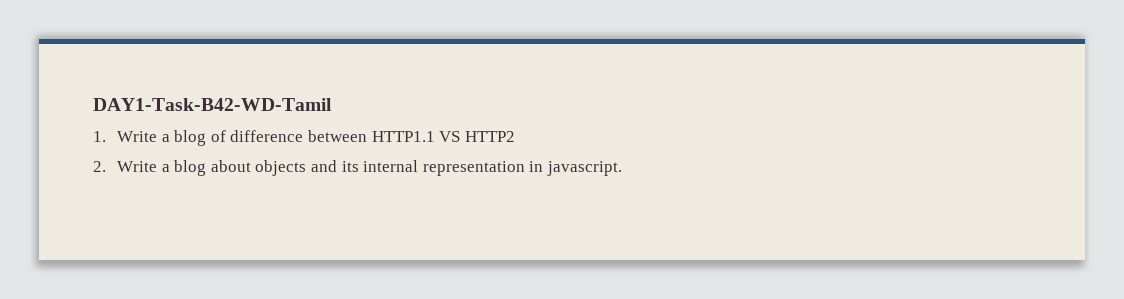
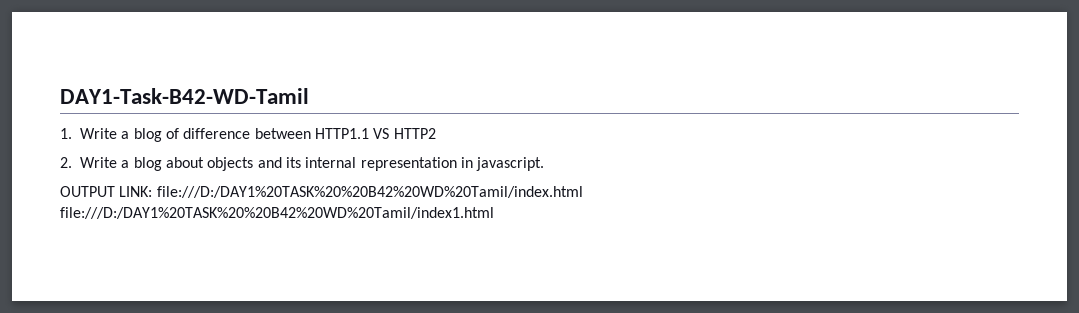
(622, 168) none -> [60,186,583,198] [60,207,494,219] // OUTPUT LINK: file:///D:/DAY1%20TASK%20%20B42%20WD%20Tamil/index.html file:///D:/DAY1%20TASK%20%20B42%20WD%20Tamil/index1.html

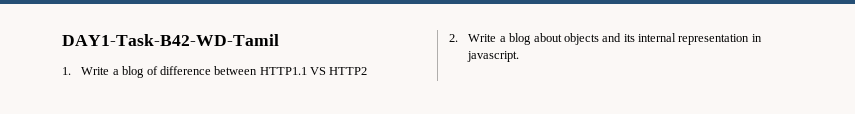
[60,186,583,198] [60,207,494,219] // OUTPUT LINK: file:///D:/DAY1%20TASK%20%20B42%20WD%20Tamil/index.html file:///D:/DAY1%20TASK%20%20B42%20WD%20Tamil/index1.html -> (520, 56) none

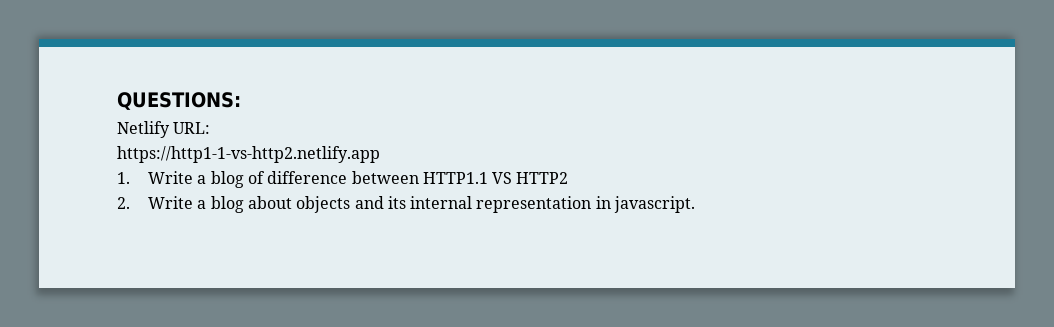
[62,34,279,46] DAY1-Task-B42-WD-Tamil -> [117,92,241,110] [117,121,211,138] [117,146,380,163] QUESTIONS: // Netlify URL: // https://http1-1-vs-http2.netlify.app

